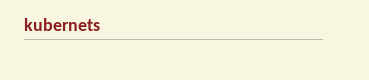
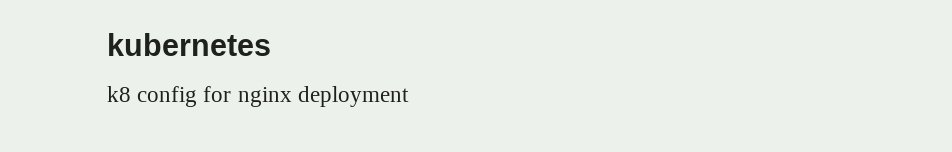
[24,18,100,31] kubernets -> [107,33,271,56] [107,86,409,107] kubernetes // k8 config for nginx deployment

